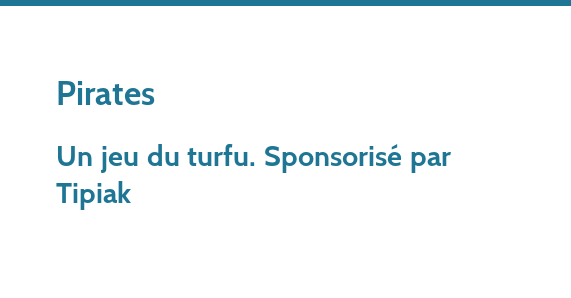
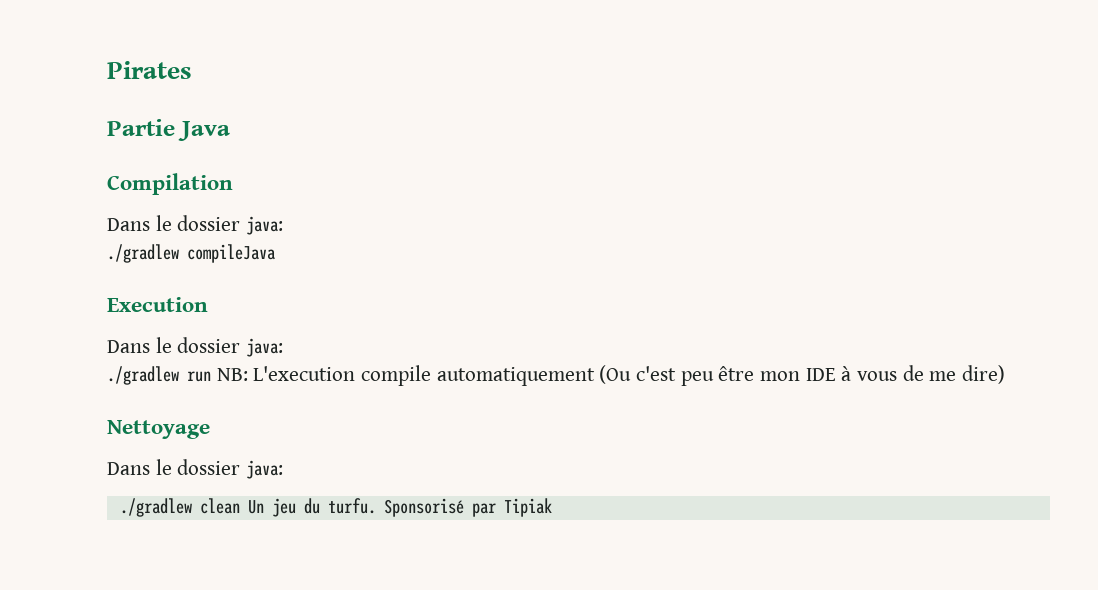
(155, 93) none -> [107,119,230,141] [107,173,233,195] [107,215,284,235] [107,244,275,263] [107,297,208,312] [107,337,284,357] [107,365,1006,386] [107,420,210,439] [107,459,284,479] [119,498,240,517] Partie Java // Compilation // Dans le dossier java: // ./gradlew compileJava // Execution // Dans le dossier java: // ./gradlew run NB: L'execution compile automatiquement (Ou c'est peu être mon IDE à vous de me dire) // Nettoyage // Dans le dossier java: // ./gradlew clean

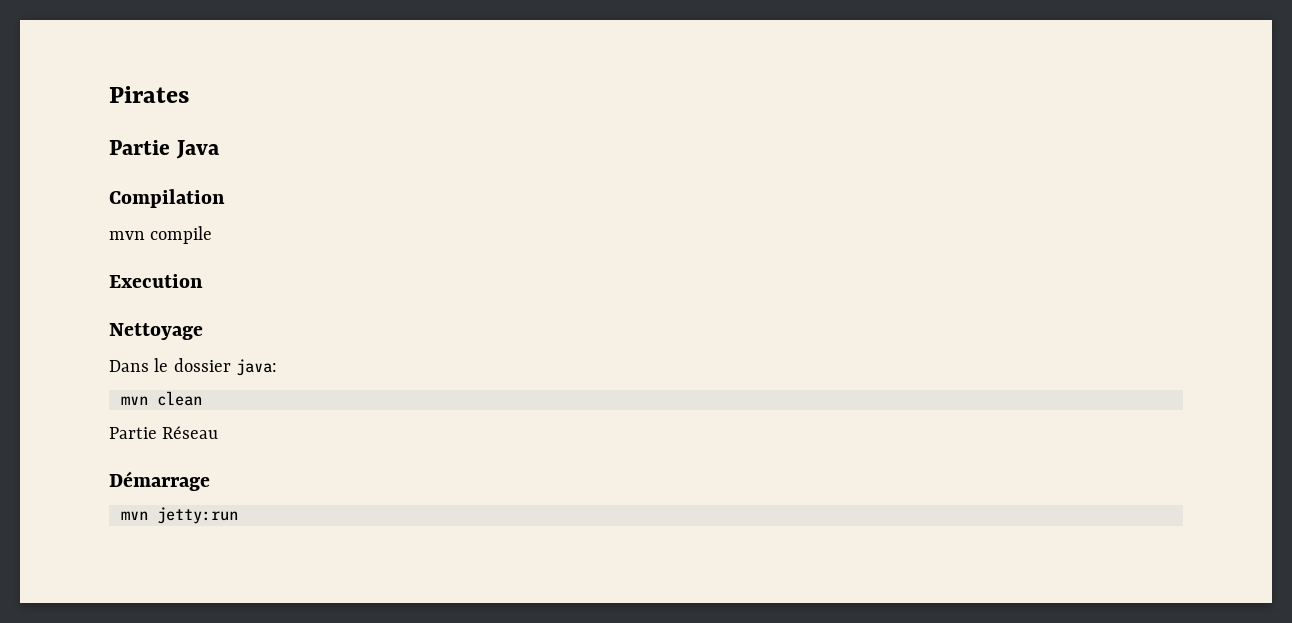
[107,215,284,235] [107,244,275,263] [107,297,208,312] [107,337,284,357] [107,365,1006,386] Dans le dossier java: // ./gradlew compileJava // Execution // Dans le dossier java: // ./gradlew run NB: L'execution compile automatiquement (Ou c'est peu être mon IDE à vous de me dire) -> [109,226,213,244] [109,274,203,288] mvn compile // Execution
[119,498,192,517] ./gradlew -> [121,396,148,405] mvn
[247,498,552,517] Un jeu du turfu. Sponsorisé par Tipiak -> [109,426,219,439] [109,471,210,491] [121,507,238,524] // Partie Réseau // Démarrage // mvn jetty:run

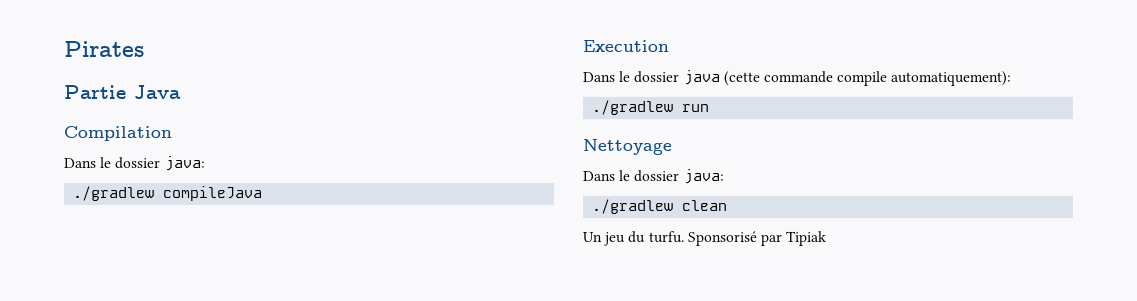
[109,226,213,244] [109,274,203,288] mvn compile // Execution -> [64,156,205,171] [73,186,263,201] [583,40,669,52] [583,70,1012,86] [592,100,710,115] Dans le dossier java: // ./gradlew compileJava // Execution // Dans le dossier java (cette commande compile automatiquement): // ./gradlew run
[121,396,148,405] mvn -> [592,199,674,214] ./gradlew
[109,426,219,439] [109,471,210,491] [121,507,238,524] Partie Réseau // Démarrage // mvn jetty:run -> [583,231,827,246] Un jeu du turfu. Sponsorisé par Tipiak

